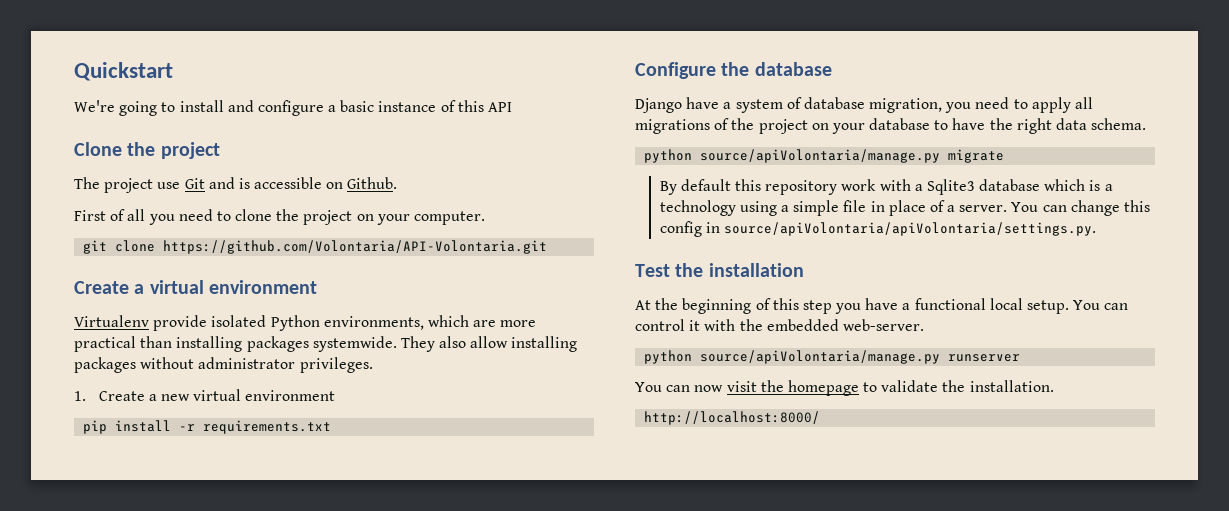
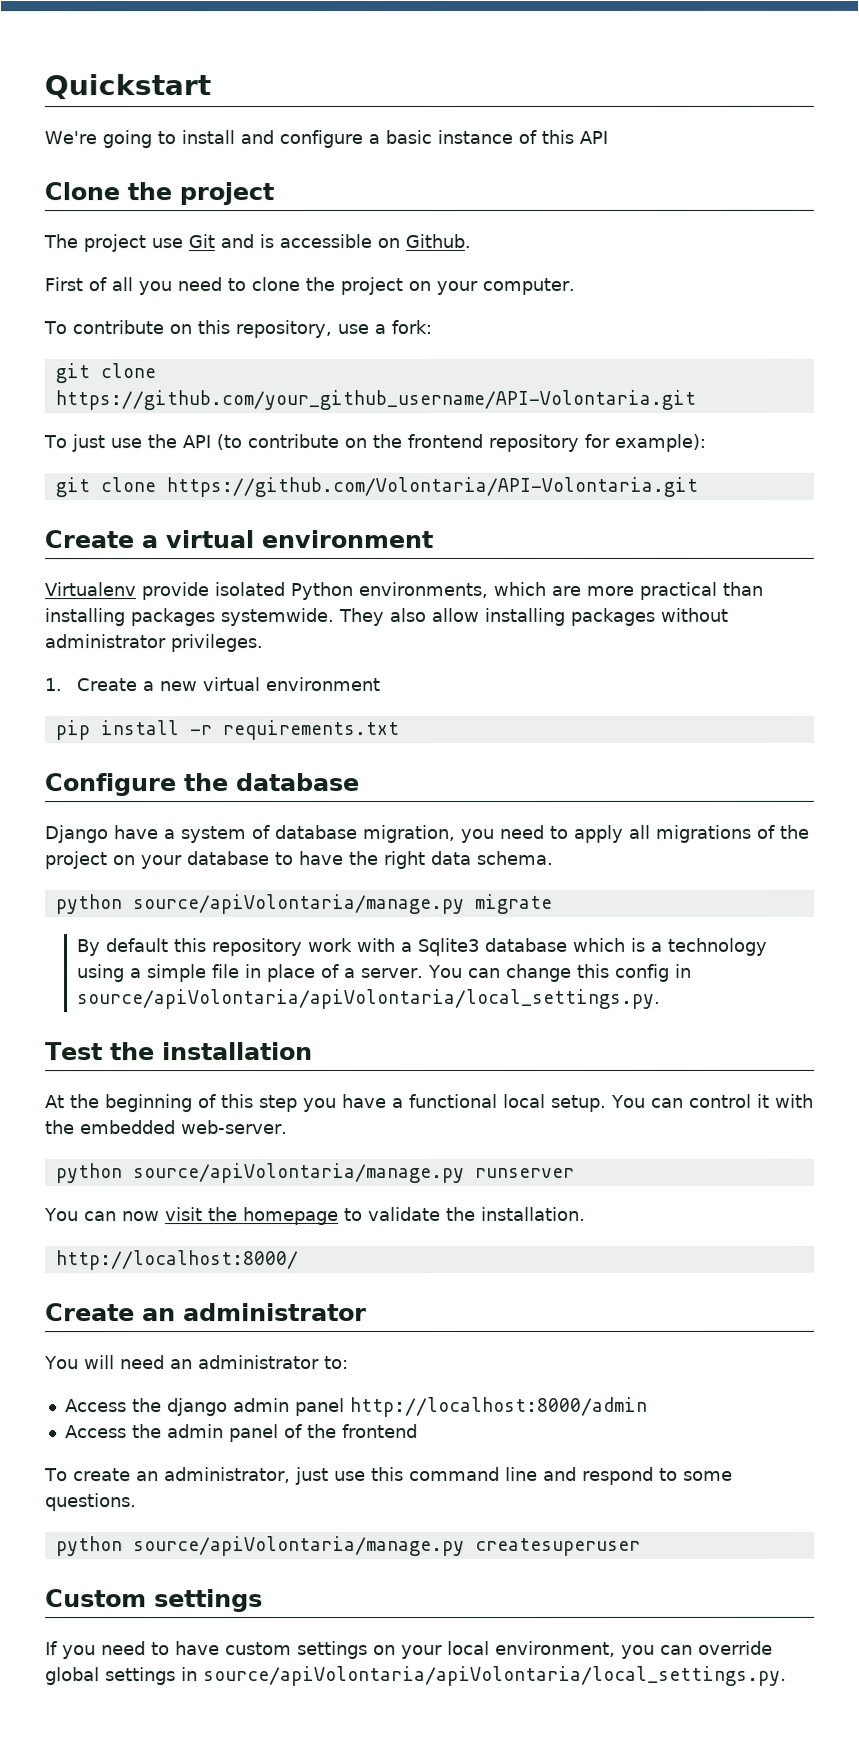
(486, 218) none -> [43,319,432,339] [54,363,156,384] [54,389,696,411] [43,433,706,453] // To contribute on this repository, use a fork: // git clone https://github.com/your_github_username/API-Volontaria.git // To just use the API (to contribute on the frontend repository for example):
[723,222,1096,236] source/apiVolontaria/apiVolontaria/settings.py. -> [76,988,661,1010] source/apiVolontaria/apiVolontaria/local_settings.py.
(821, 418) none -> [45,1303,367,1322] [44,1355,349,1370] [64,1396,648,1418] [64,1424,418,1443] [44,1466,733,1486] [45,1493,137,1512] [55,1535,641,1557] [45,1589,263,1613] [45,1640,773,1660] [45,1665,787,1687] // Create an administrator // You will need an administrator to: // Access the django admin panel http://localhost:8000/admin // Access the admin panel of the frontend // To create an administrator, just use this command line and respond to some questions. // python source/apiVolontaria/manage.py createsuperuser // Custom settings // If you need to have custom settings on your local environment, you can override global settings in source/apiVolontaria/apiVolontaria/local_settings.py.

